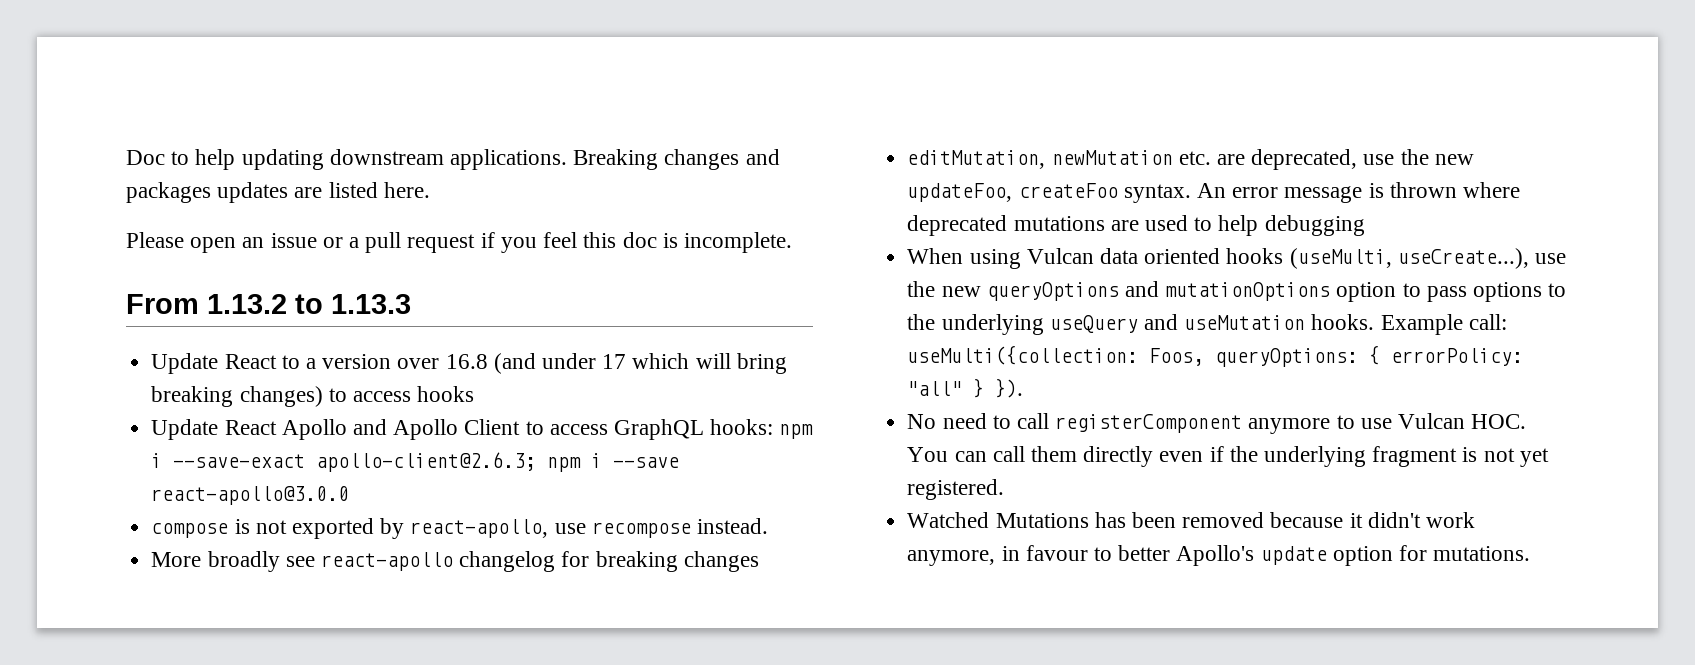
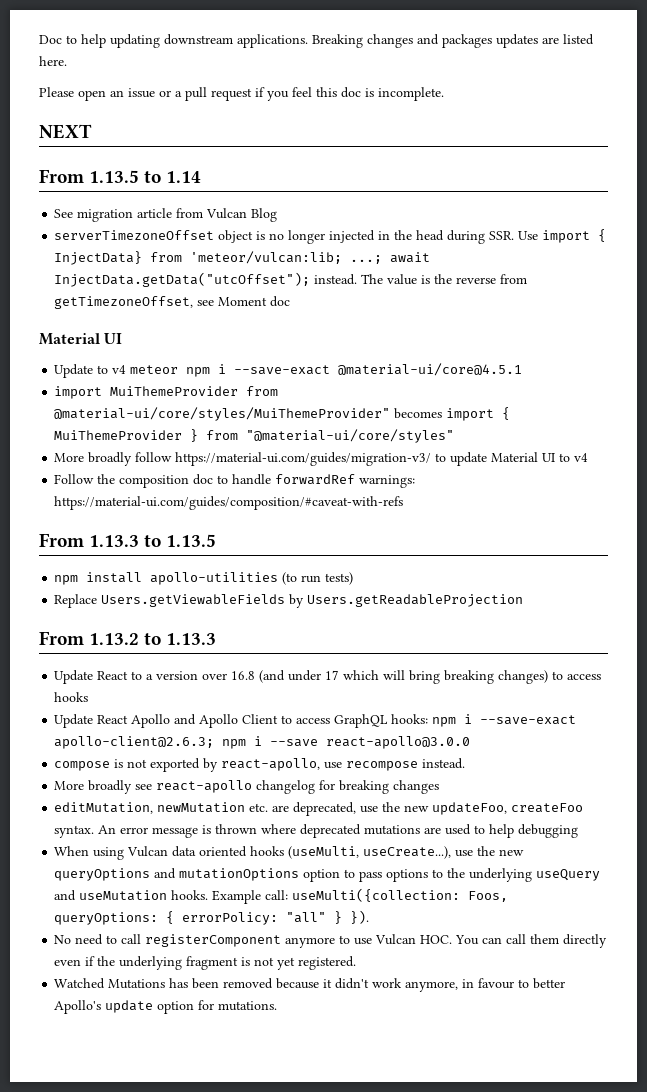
(792, 242) none -> [39,124,92,139] [39,169,202,183] [54,208,278,222] [54,229,607,244] [54,251,431,265] [54,272,528,287] [54,296,291,309] [39,333,123,345] [54,363,523,378] [54,386,279,399] [54,407,511,421] [54,429,455,443] [54,452,589,466] [54,474,416,488] [54,496,404,510] [39,533,217,547] [54,572,354,585] [54,594,524,608] // NEXT // From 1.13.5 to 1.14 // See migration article from Vulcan Blog // serverTimezoneOffset object is no longer injected in the head during SSR. Use import { InjectData} from 'meteor/vulcan:lib; ...; await InjectData.getData("utcOffset"); instead. The value is the reverse from getTimezoneOffset, see Moment doc // Material UI // Update to v4 meteor npm i --save-exact @material-ui/core@4.5.1 // import MuiThemeProvider from @material-ui/core/styles/MuiThemeProvider" becomes import { MuiThemeProvider } from "@material-ui/core/styles" // More broadly follow https://material-ui.com/guides/migration-v3/ to update Material UI to v4 // Follow the composition doc to handle forwardRef warnings: https://material-ui.com/guides/composition/#caveat-with-refs // From 1.13.3 to 1.13.5 // npm install apollo-utilities (to run tests) // Replace Users.getViewableFields by Users.getReadableProjection

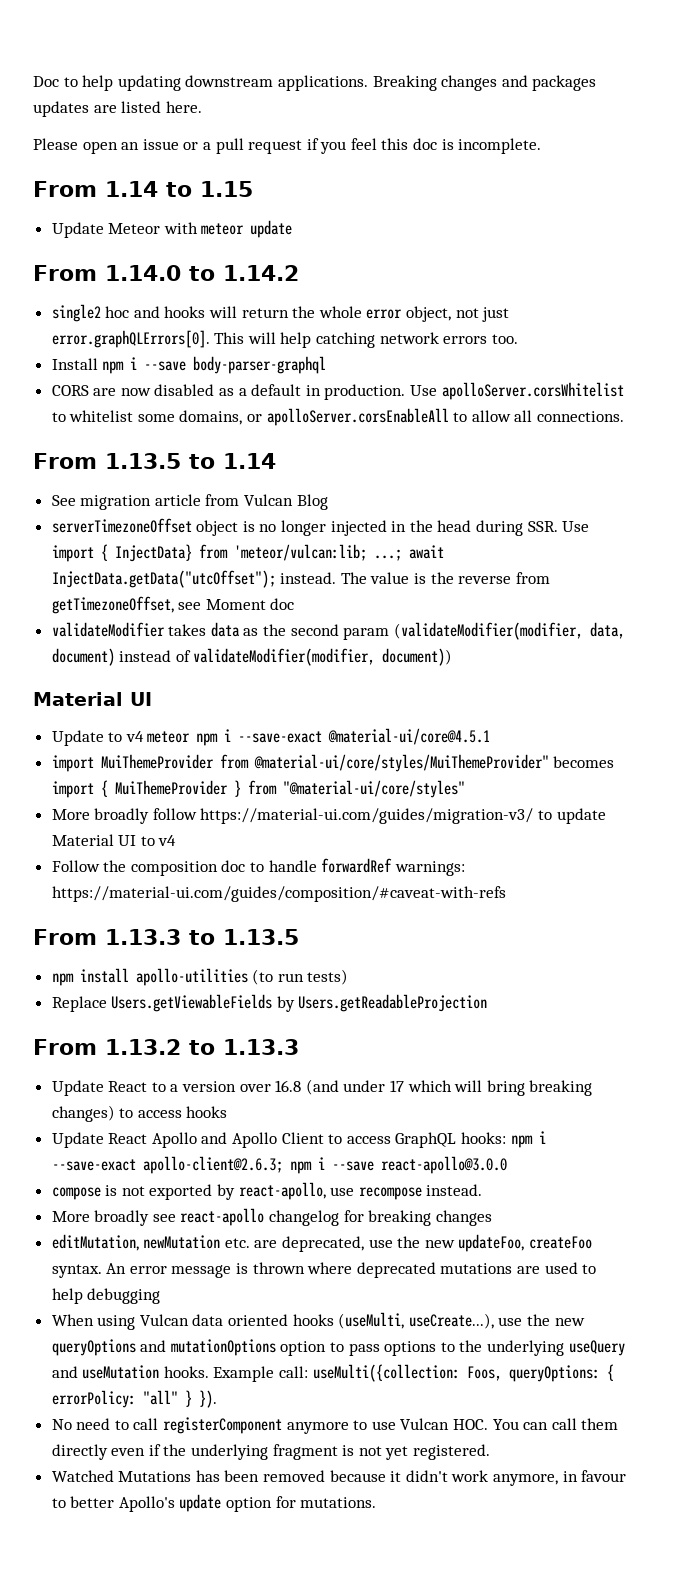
[39,124,92,139] NEXT -> [33,181,253,197] [51,220,293,238] [33,265,299,281] [51,304,510,322] [51,330,518,348] [51,356,327,374] [51,382,624,400] [51,408,625,426] From 1.14 to 1.15 // Update Meteor with meteor update // From 1.14.0 to 1.14.2 // single2 hoc and hooks will return the whole error object, not just error.graphQLErrors[0]. This will help catching network errors too. // Install npm i --save body-parser-graphql // CORS are now disabled as a default in production. Use apolloServer.corsWhitelist to whitelist some domains, or apolloServer.corsEnableAll to allow all connections.
(291, 301) none -> [51,622,625,640] [51,648,453,666] // validateModifier takes data as the second param (validateModifier(modifier, data, document) instead of validateModifier(modifier, document))

